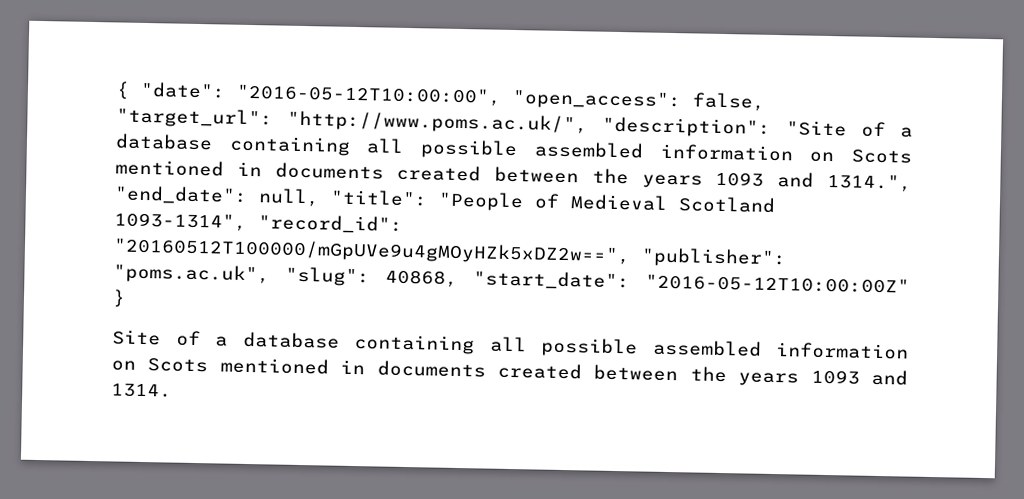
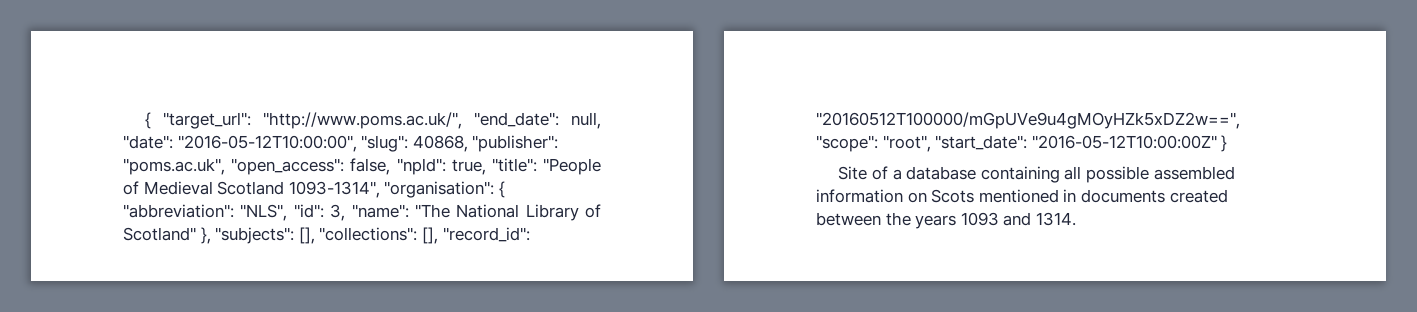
[116,81,766,111] [116,107,914,138] [115,133,912,164] [115,159,913,192] [114,185,320,207] { "date": "2016-05-12T10:00:00", "open_access": false, "target_url": "http://www.poms.ac.uk/", "description": "Site of a database containing all possible assembled information on Scots mentioned in documents created between the years 1093 and 1314.", "end_date": null, -> [145,112,601,129] [123,135,559,152] [123,158,486,175] { "target_url": "http://www.poms.ac.uk/", "end_date": null, "date": "2016-05-12T10:00:00", "slug": 40868, "publisher": "poms.ac.uk", "open_access": false, "npld": true,
[258,214,403,234] [113,237,787,269] [113,263,458,287] "record_id": "20160512T100000/mGpUVe9u4gMOyHZk5xDZ2w==", "publisher": "poms.ac.uk", "slug": 40868, -> [384,181,505,198] [123,204,601,221] [123,227,530,244] [816,112,1240,129] [816,135,931,152] "organisation": { "abbreviation": "NLS", "id": 3, "name": "The National Library of Scotland" }, "subjects": [], "collections": [], "record_id": "20160512T100000/mGpUVe9u4gMOyHZk5xDZ2w==", "scope": "root",

